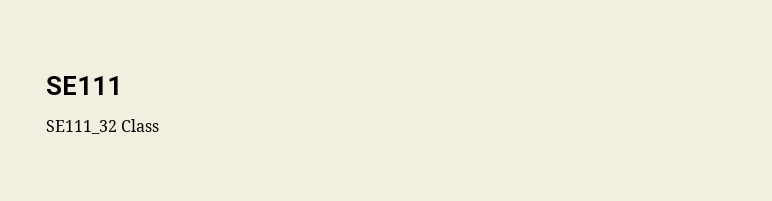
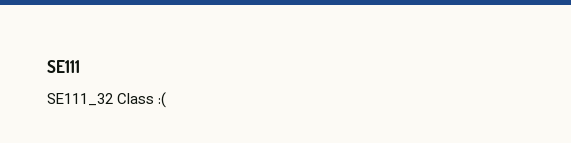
(160, 125) none -> [158,92,167,108] :(

